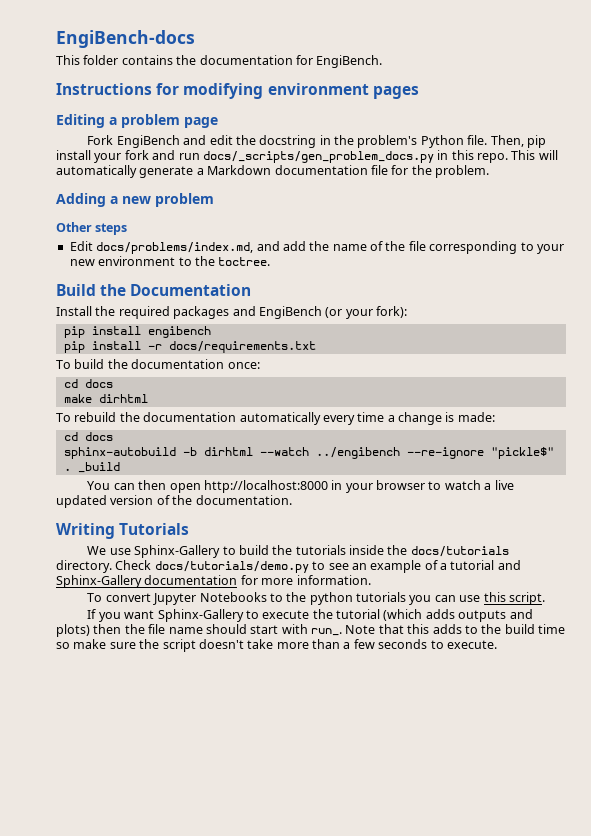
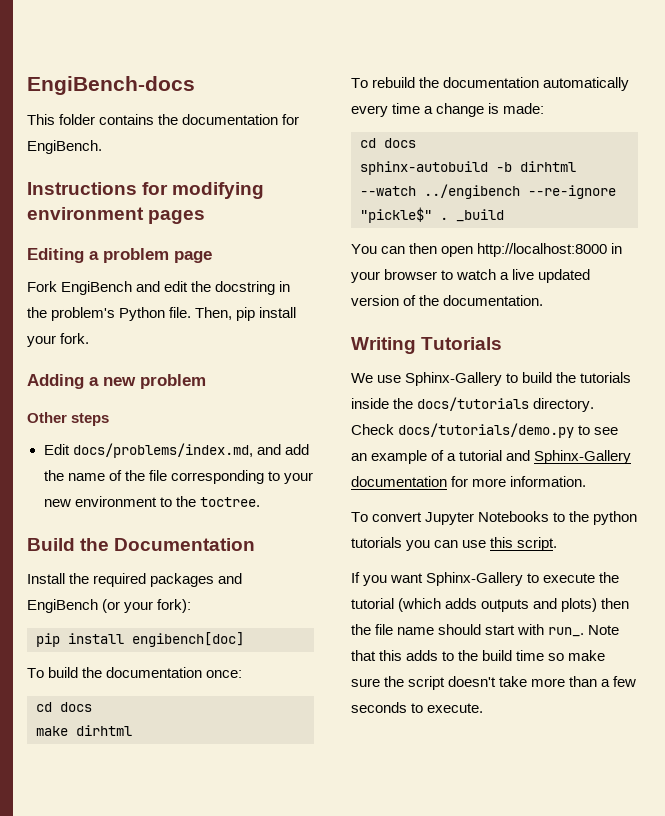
[124,150,558,163] [56,165,489,178] fork and run docs/_scripts/gen_problem_docs.py in this repo. This will automatically generate a Markdown documentation file for the problem. -> [60,333,90,344] fork.
[147,326,211,338] [63,341,316,353] engibench // pip install -r docs/requirements.txt -> [132,632,244,647] engibench[doc]

